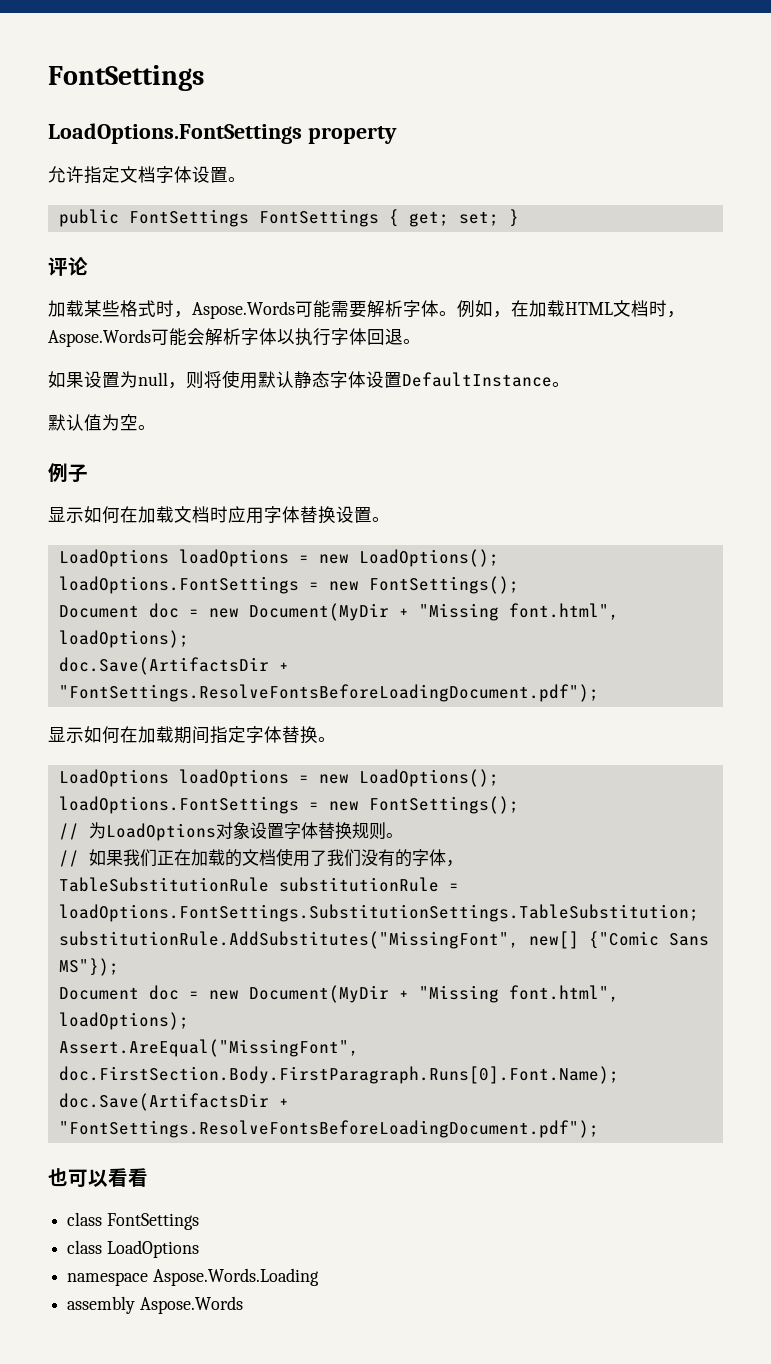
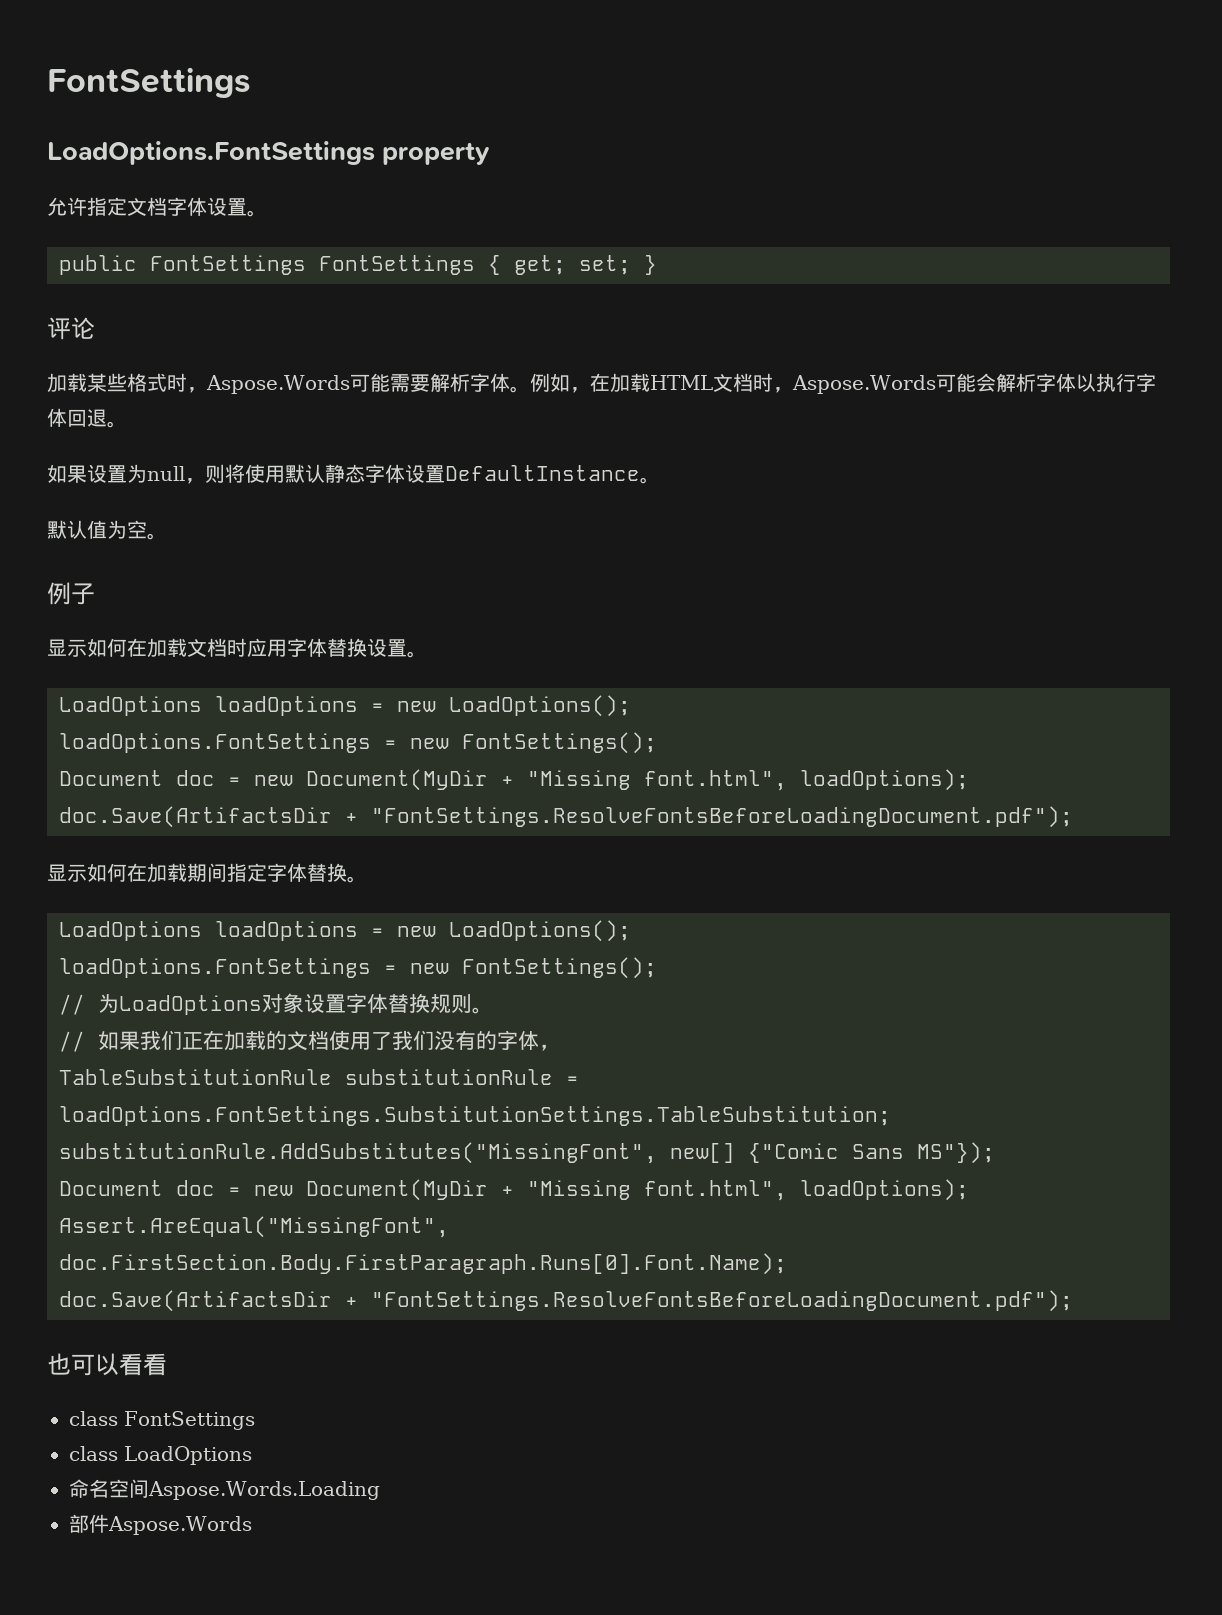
[67,1272,149,1286] namespace -> [69,1479,149,1498] 命名空间
[67,1296,136,1314] assembly -> [69,1514,109,1533] 部件

